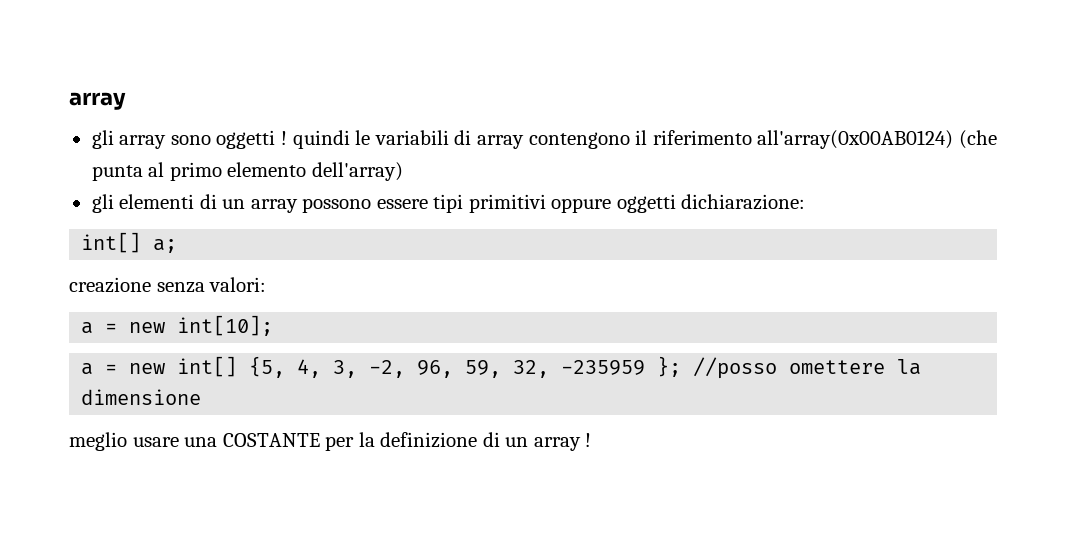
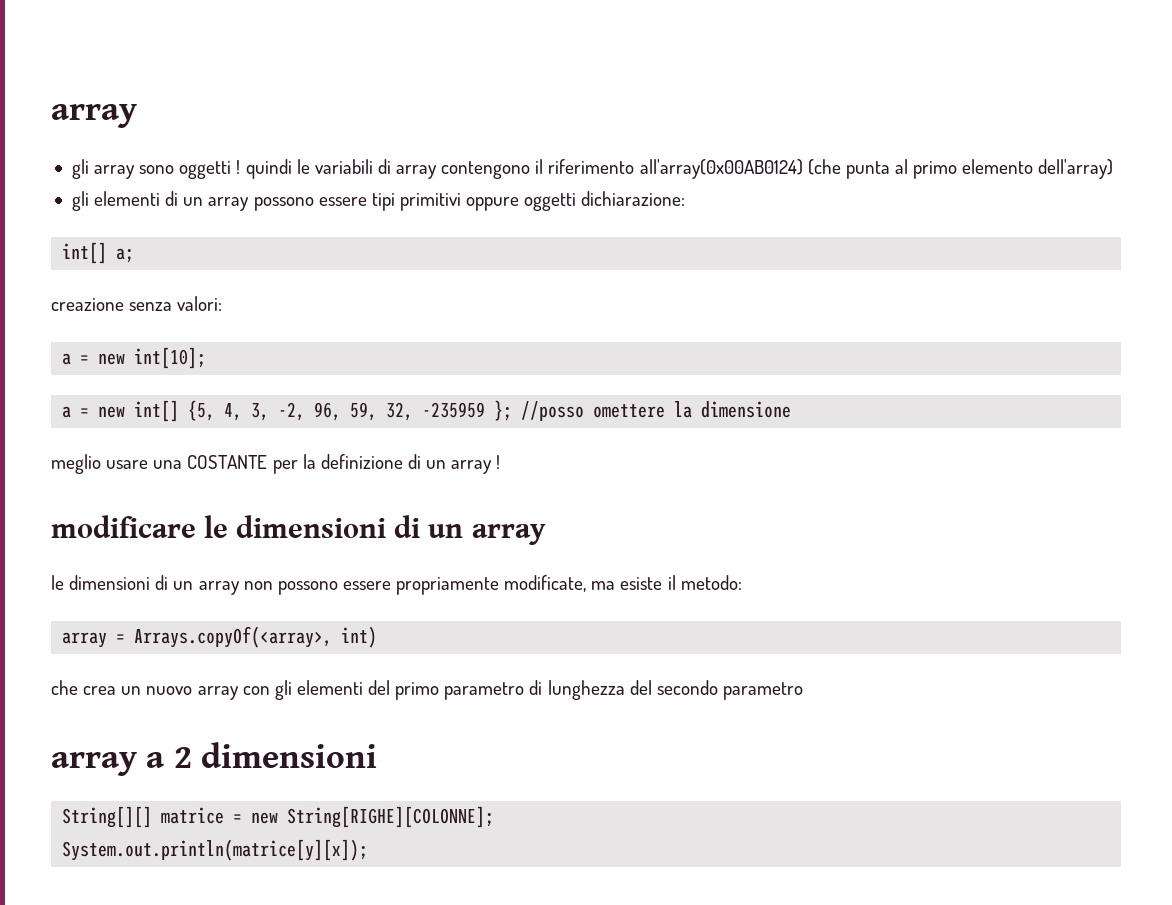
(592, 440) none -> [51,515,546,545] [51,575,742,595] [62,626,378,648] [51,680,803,700] [51,742,378,776] [62,806,495,828] [62,839,369,861] // modificare le dimensioni di un array // le dimensioni di un array non possono essere propriamente modificate, ma esiste il metodo: // array = Arrays.copyOf(<array>, int) // che crea un nuovo array con gli elementi del primo parametro di lunghezza del secondo parametro // array a 2 dimensioni // String[][] matrice = new String[RIGHE][COLONNE]; // System.out.println(matrice[y][x]);

